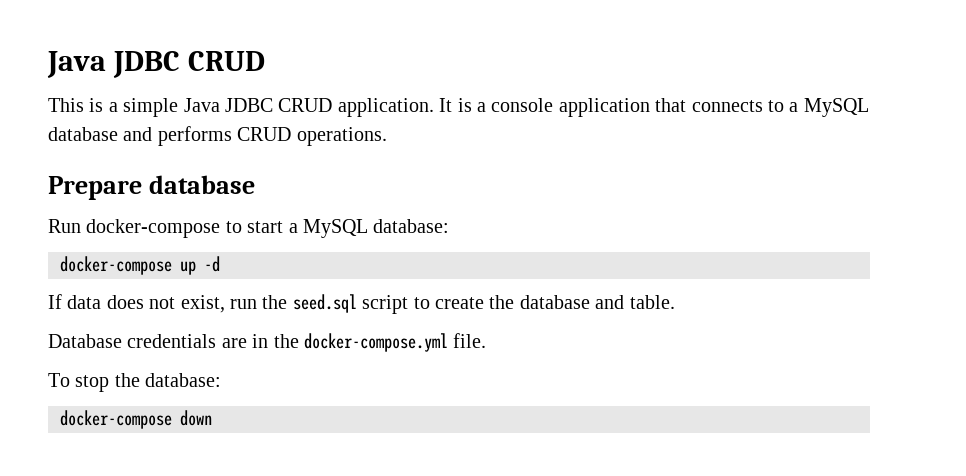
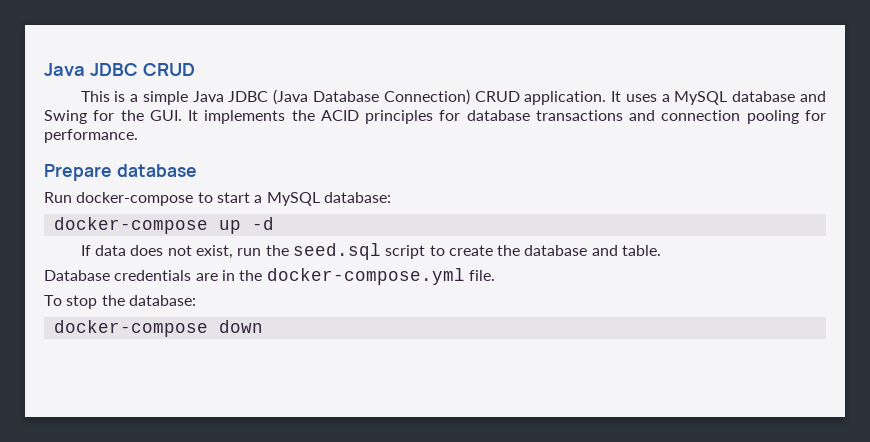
[278,98,869,117] [48,126,387,146] CRUD application. It is a console application that connects to a MySQL database and performs CRUD operations. -> [273,89,827,105] [44,110,826,124] [44,129,138,143] (Java Database Connection) CRUD application. It uses a MySQL database and Swing for the GUI. It implements the ACID principles for database transactions and connection pooling for performance.

